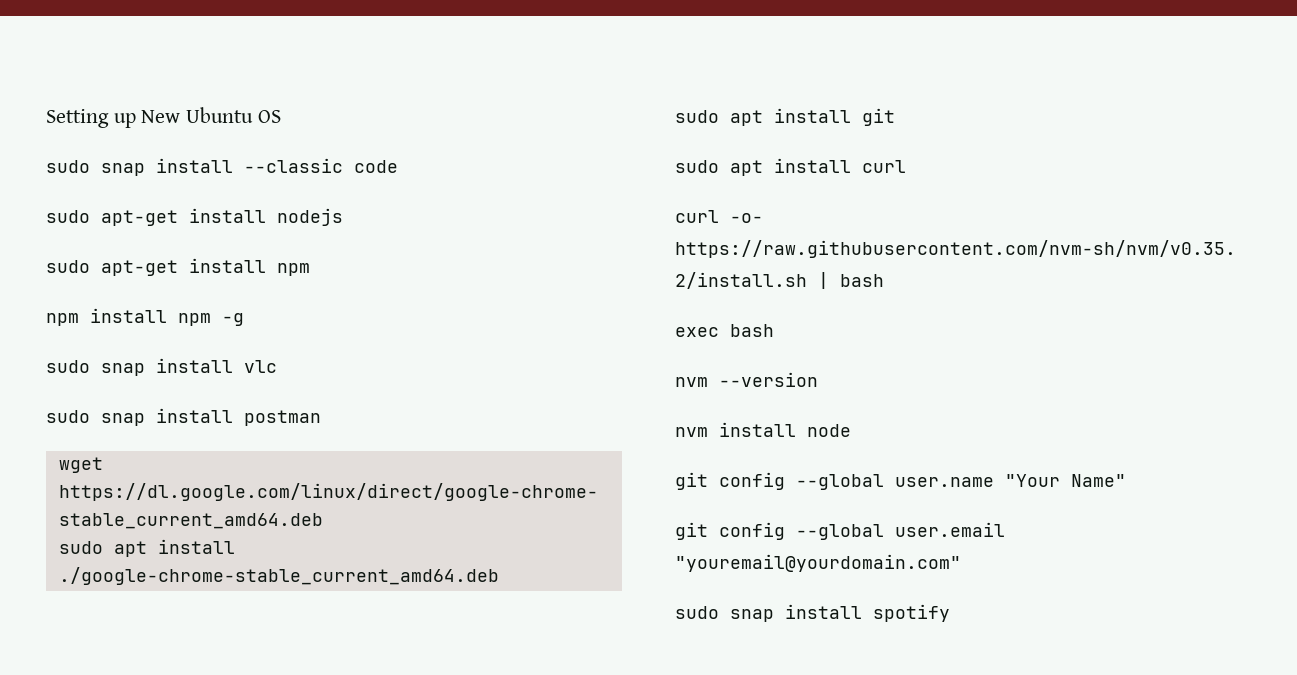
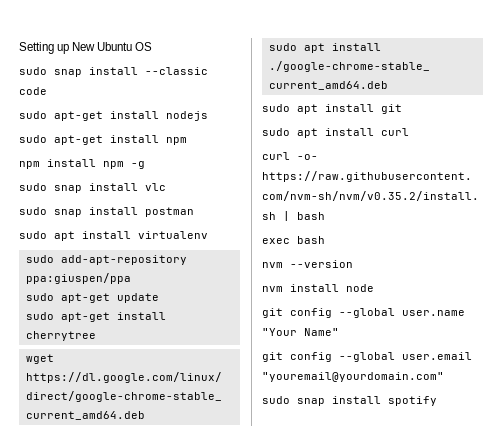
(321, 418) none -> [19,231,208,241] [25,255,187,265] [25,273,131,284] [25,293,159,303] [25,312,166,322] [25,331,96,341] // sudo apt install virtualenv // sudo add-apt-repository ppa:giuspen/ppa // sudo apt-get update // sudo apt-get install cherrytree

